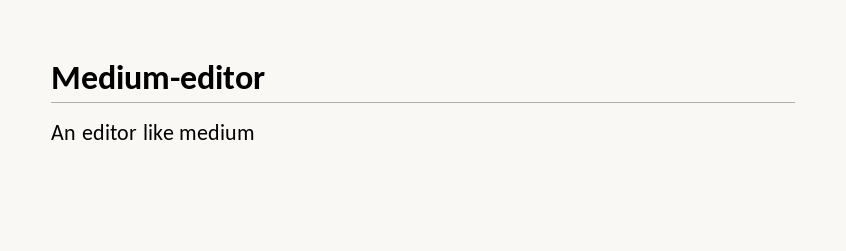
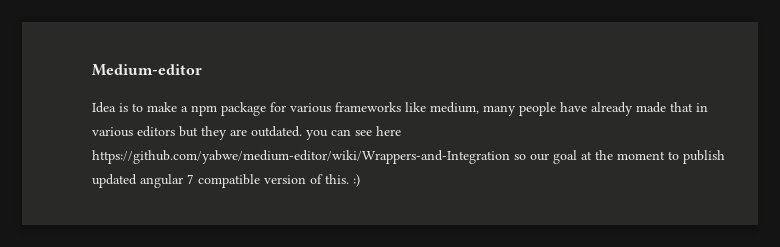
[51,124,256,140] An editor like medium -> [92,102,708,116] [92,126,401,140] [92,150,725,164] [92,174,360,188] Idea is to make a npm package for various frameworks like medium, many people have already made that in various editors but they are outdated. you can see here https://github.com/yabwe/medium-editor/wiki/Wrappers-and-Integration so our goal at the moment to publish updated angular 7 compatible version of this. :)

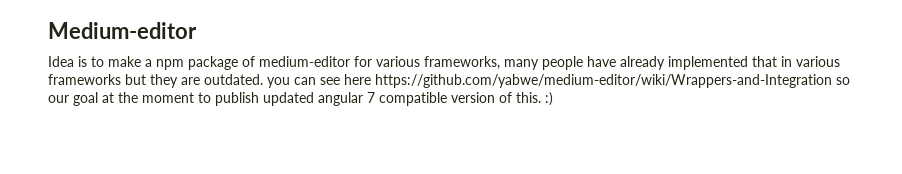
[270,102,479,114] for various frameworks like medium, -> [242,56,500,70] of medium-editor for various frameworks,
[636,102,666,113] made -> [668,56,748,70] implemented
[137,126,175,137] editors -> [48,74,121,85] frameworks

